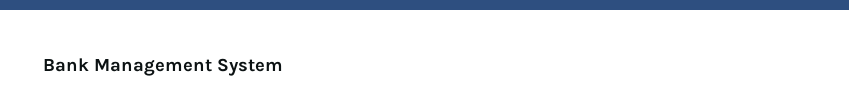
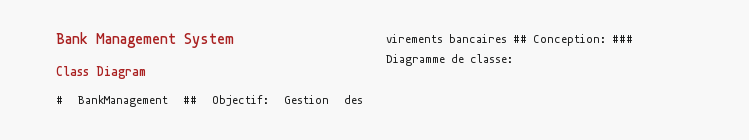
(283, 67) none -> [56,66,146,79] [56,95,363,107] [386,34,633,46] [386,54,513,66] // Class Diagram // # BankManagement ## Objectif: Gestion des virements bancaires ## Conception: ### Diagramme de classe:

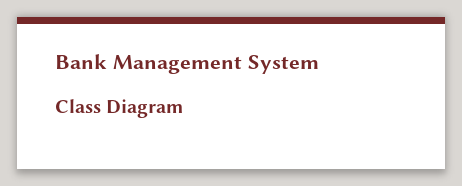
[56,95,363,107] [386,34,633,46] [386,54,513,66] // # BankManagement ## Objectif: Gestion des virements bancaires ## Conception: ### Diagramme de classe: -> (184, 108) none

